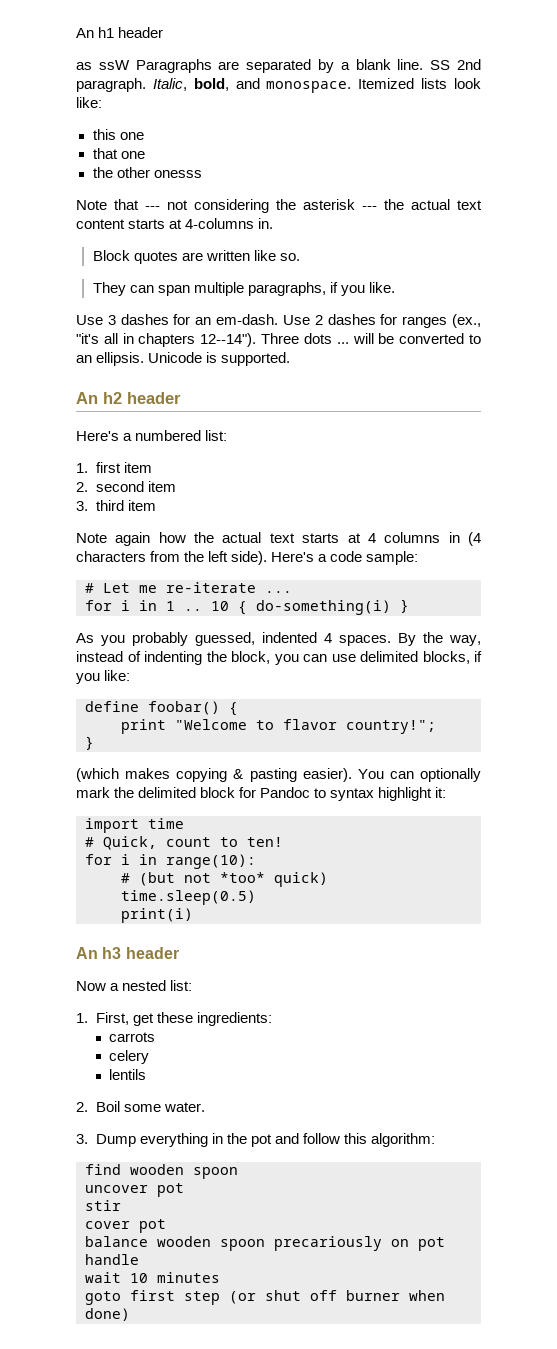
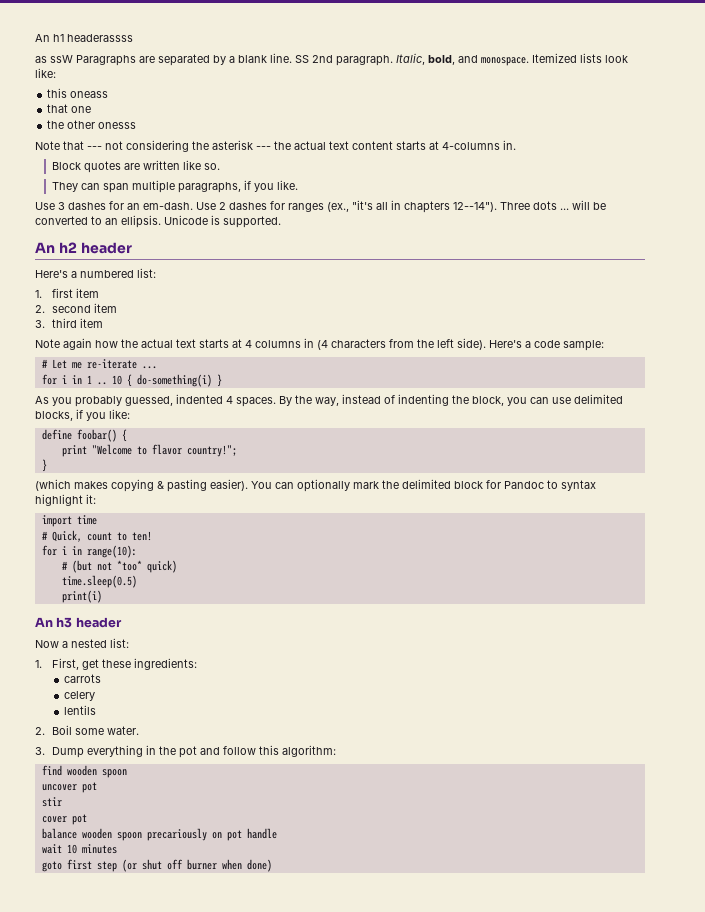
[118,27,164,38] header -> [67,34,133,42] headerassss
[119,132,144,140] one -> [70,91,109,98] oneass

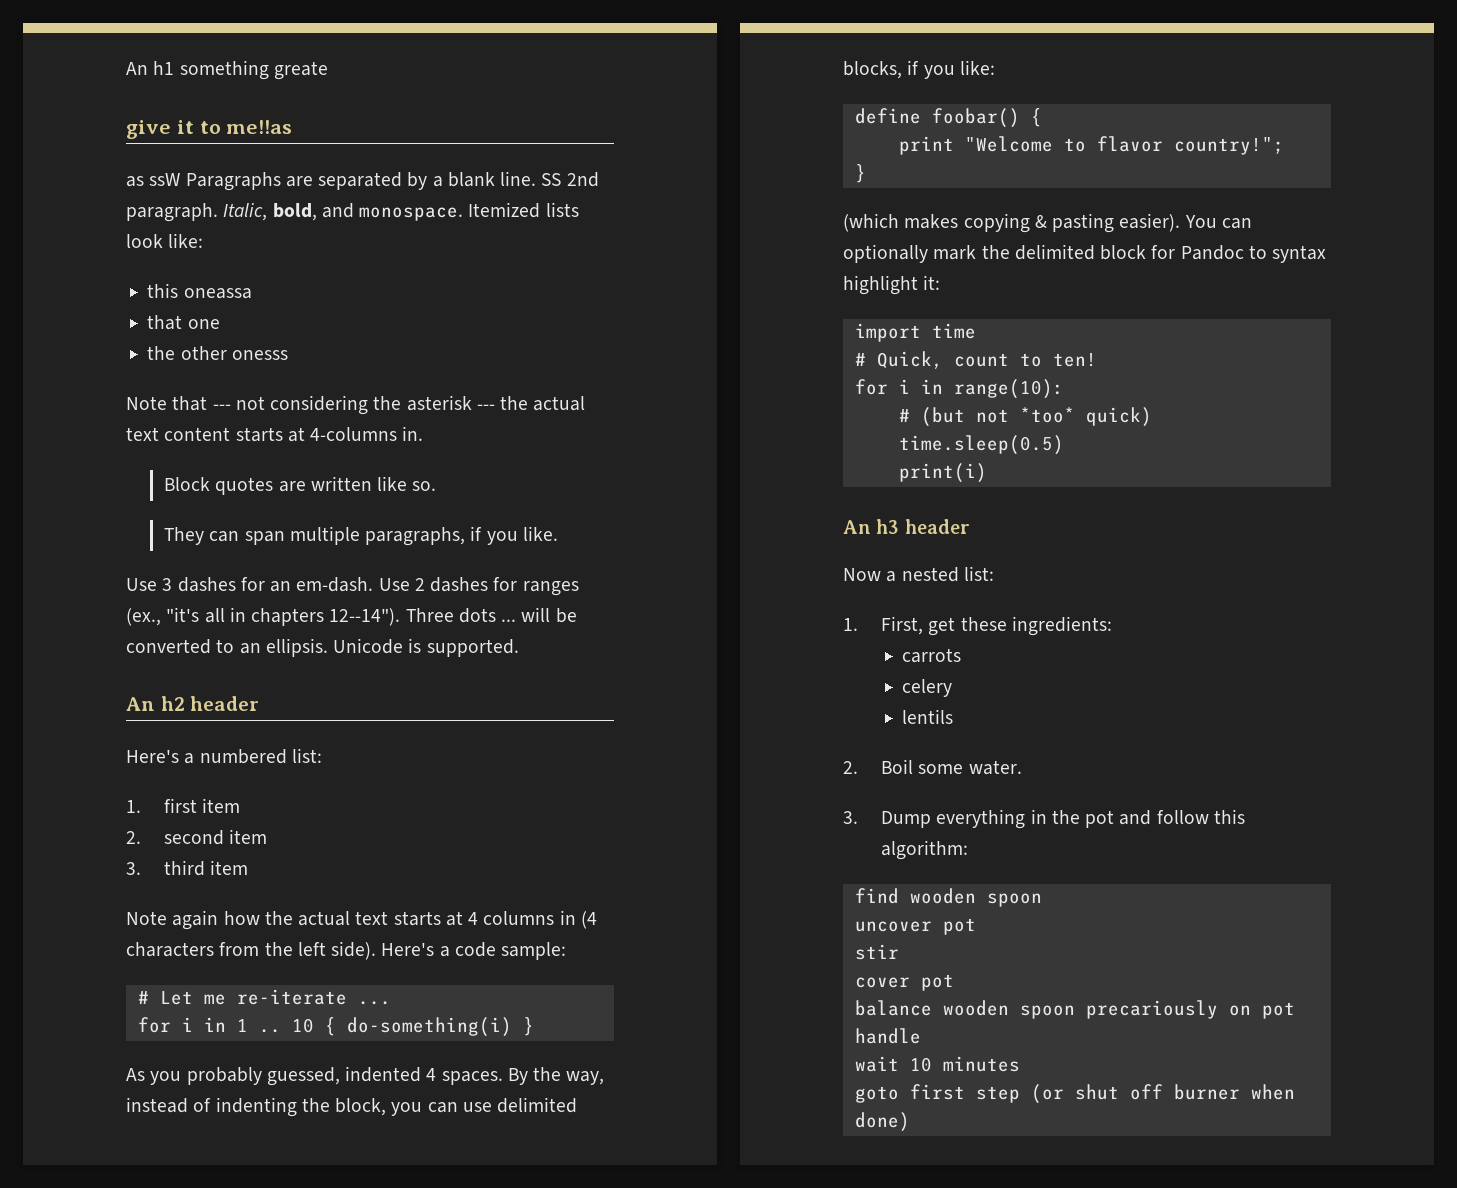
[67,34,133,42] headerassss -> [179,60,328,80] [126,120,293,139] something greate // give it to me!!as
[70,91,109,98] oneass -> [183,288,252,299] oneassa

